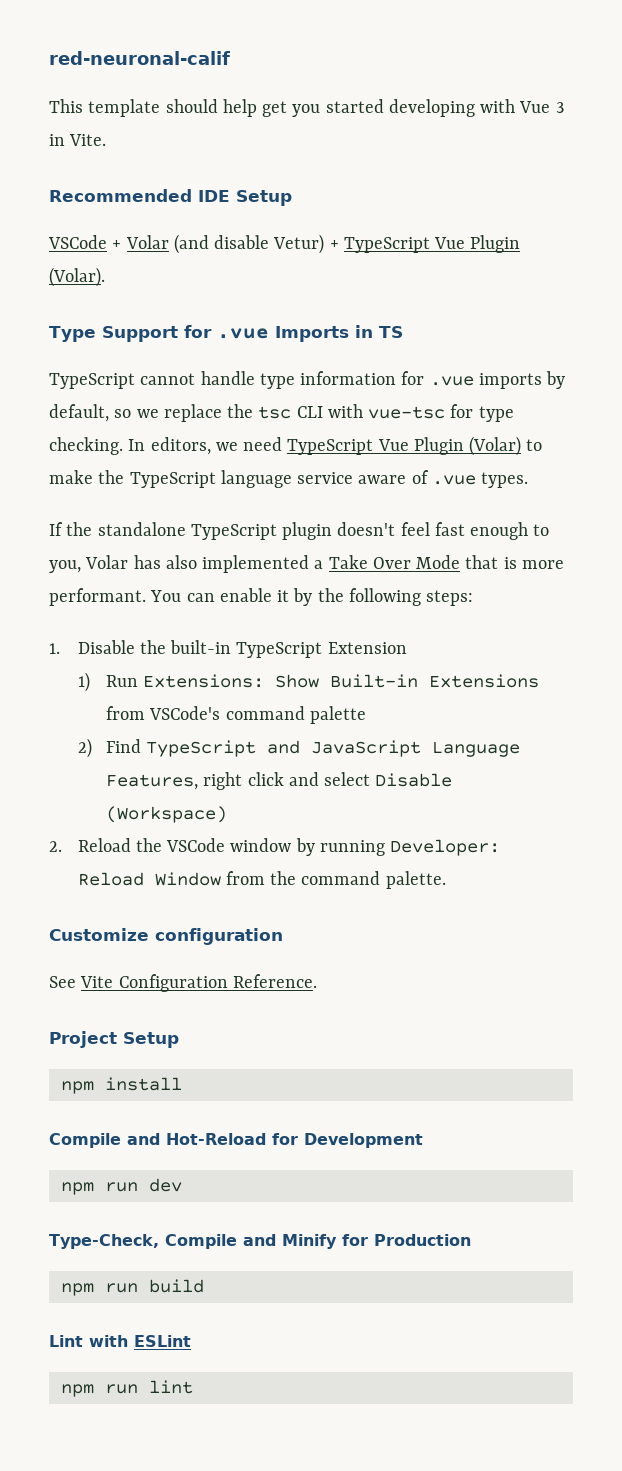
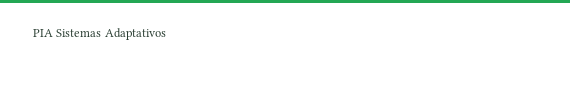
[49,51,230,65] [49,99,564,117] [49,134,107,146] [49,189,292,206] [48,234,521,254] [49,267,105,287] [49,325,403,342] [49,371,566,389] [49,404,514,422] [49,436,543,456] [49,470,529,488] [49,522,550,540] [49,555,564,573] [49,588,474,606] [49,640,407,658] [77,672,540,692] [106,706,366,724] [77,738,521,758] [106,772,453,790] [106,806,228,823] [49,838,501,856] [77,871,446,889] [49,928,283,945] [49,974,317,992] [49,1031,179,1048] [60,1077,182,1094] [49,1133,423,1148] [60,1178,182,1195] [49,1234,471,1249] [60,1279,204,1296] [49,1335,191,1347] [60,1380,193,1397] red-neuronal-calif // This template should help get you started developing with Vue 3 in Vite. // Recommended IDE Setup // VSCode + Volar (and disable Vetur) + TypeScript Vue Plugin (Volar). // Type Support for .vue Imports in TS // TypeScript cannot handle type information for .vue imports by default, so we replace the tsc CLI with vue-tsc for type checking. In editors, we need TypeScript Vue Plugin (Volar) to make the TypeScript language service aware of .vue types. // If the standalone TypeScript plugin doesn't feel fast enough to you, Volar has also implemented a Take Over Mode that is more performant. You can enable it by the following steps: // 1. Disable the built-in TypeScript Extension // 1) Run Extensions: Show Built-in Extensions from VSCode's command palette // 2) Find TypeScript and JavaScript Language Features, right click and select Disable (Workspace) // 2. Reload the VSCode window by running Developer: Reload Window from the command palette. // Customize configuration // See Vite Configuration Reference. // Project Setup // npm install // Compile and Hot-Reload for Development // npm run dev // Type-Check, Compile and Minify for Production // npm run build // Lint with ESLint // npm run lint -> [33,28,166,40] PIA Sistemas Adaptativos

